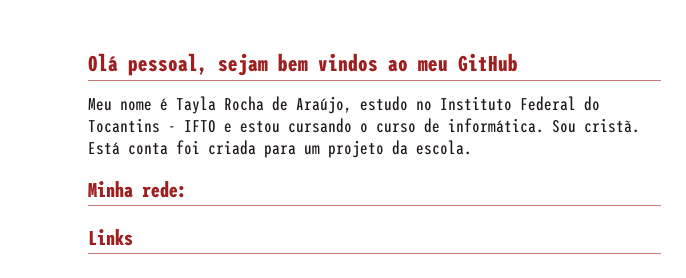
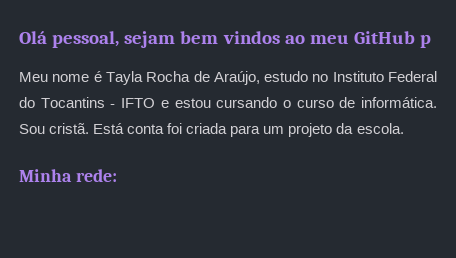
(518, 62) none -> [420,35,432,48] p
[88,229,133,246] // Links -> (117, 175) none

